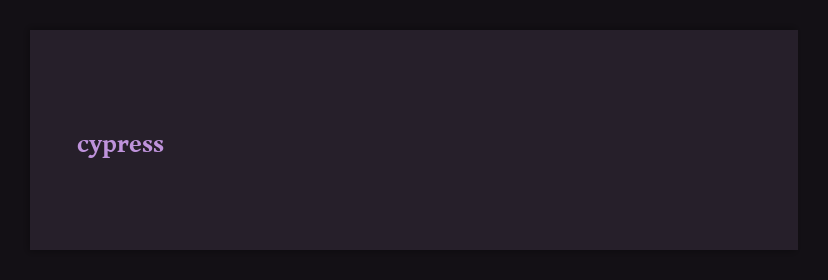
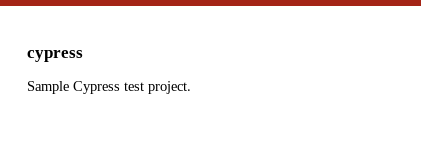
(164, 149) none -> [27,81,191,94] // Sample Cypress test project.

